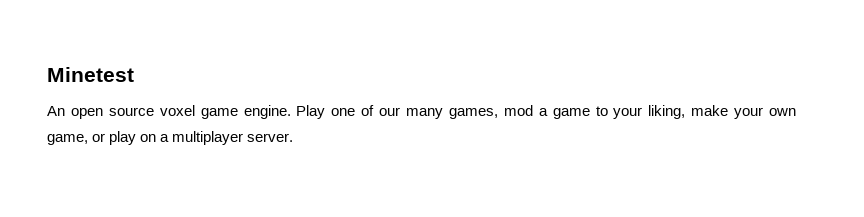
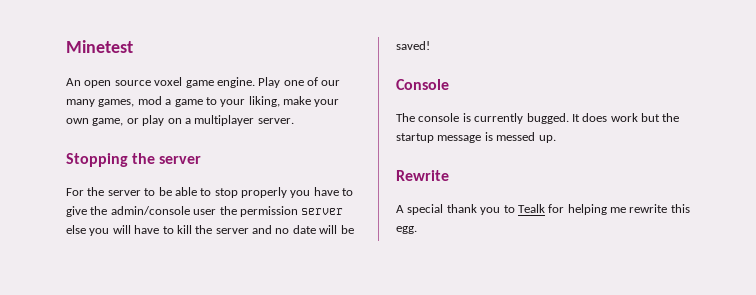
(294, 137) none -> [66,153,202,167] [66,187,354,198] [66,206,344,217] [66,225,354,236] [396,41,430,50] [396,79,449,90] [396,113,680,124] [396,132,556,143] [396,170,449,181] [396,204,690,215] [396,226,417,234] // Stopping the server // For the server to be able to stop properly you have to give the admin/console user the permission server else you will have to kill the server and no date will be saved! // Console // The console is currently bugged. It does work but the startup message is messed up. // Rewrite // A special thank you to Tealk for helping me rewrite this egg.

